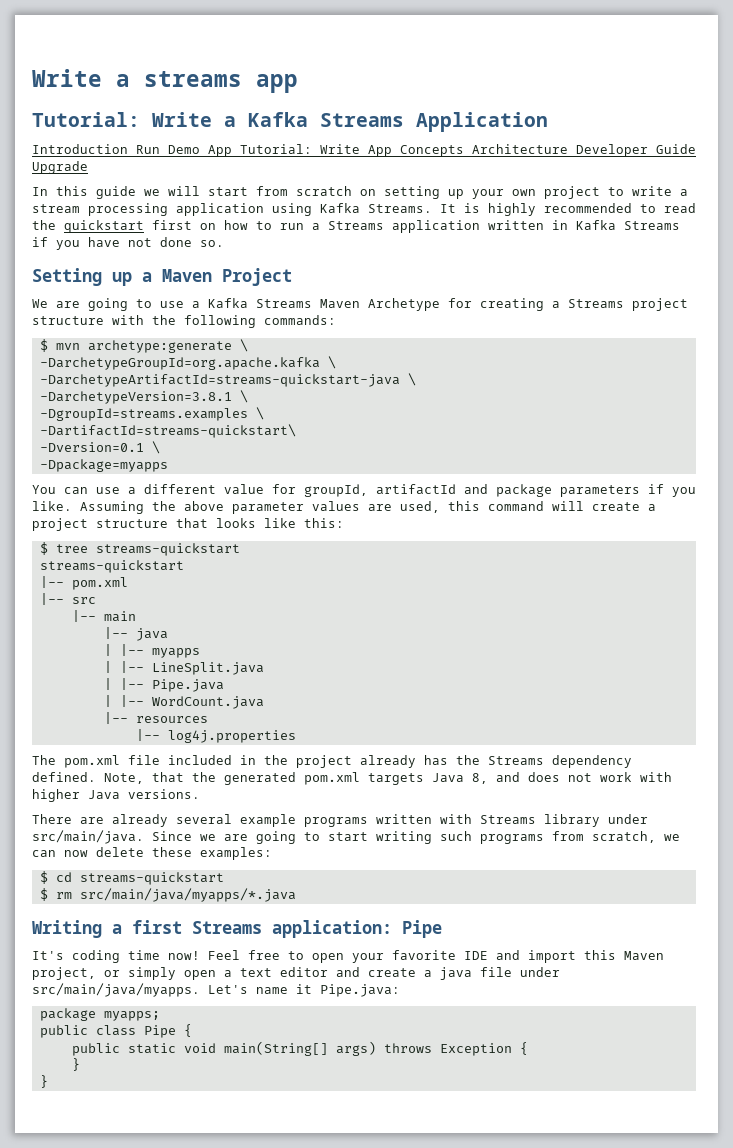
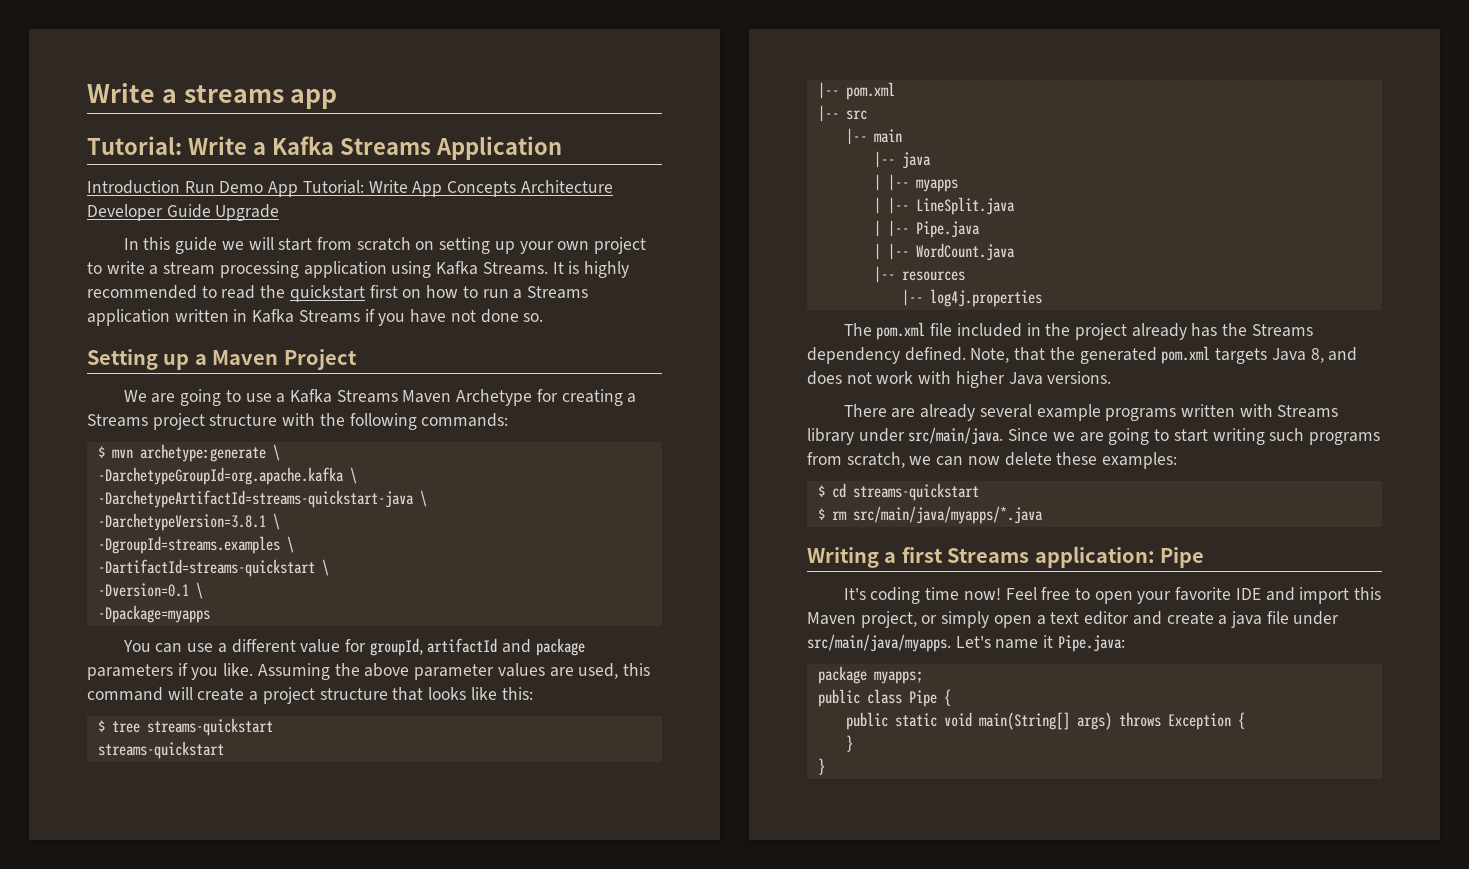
[39,424,296,438] -DartifactId=streams-quickstart\ -> [97,559,329,577] -DartifactId=streams-quickstart \

